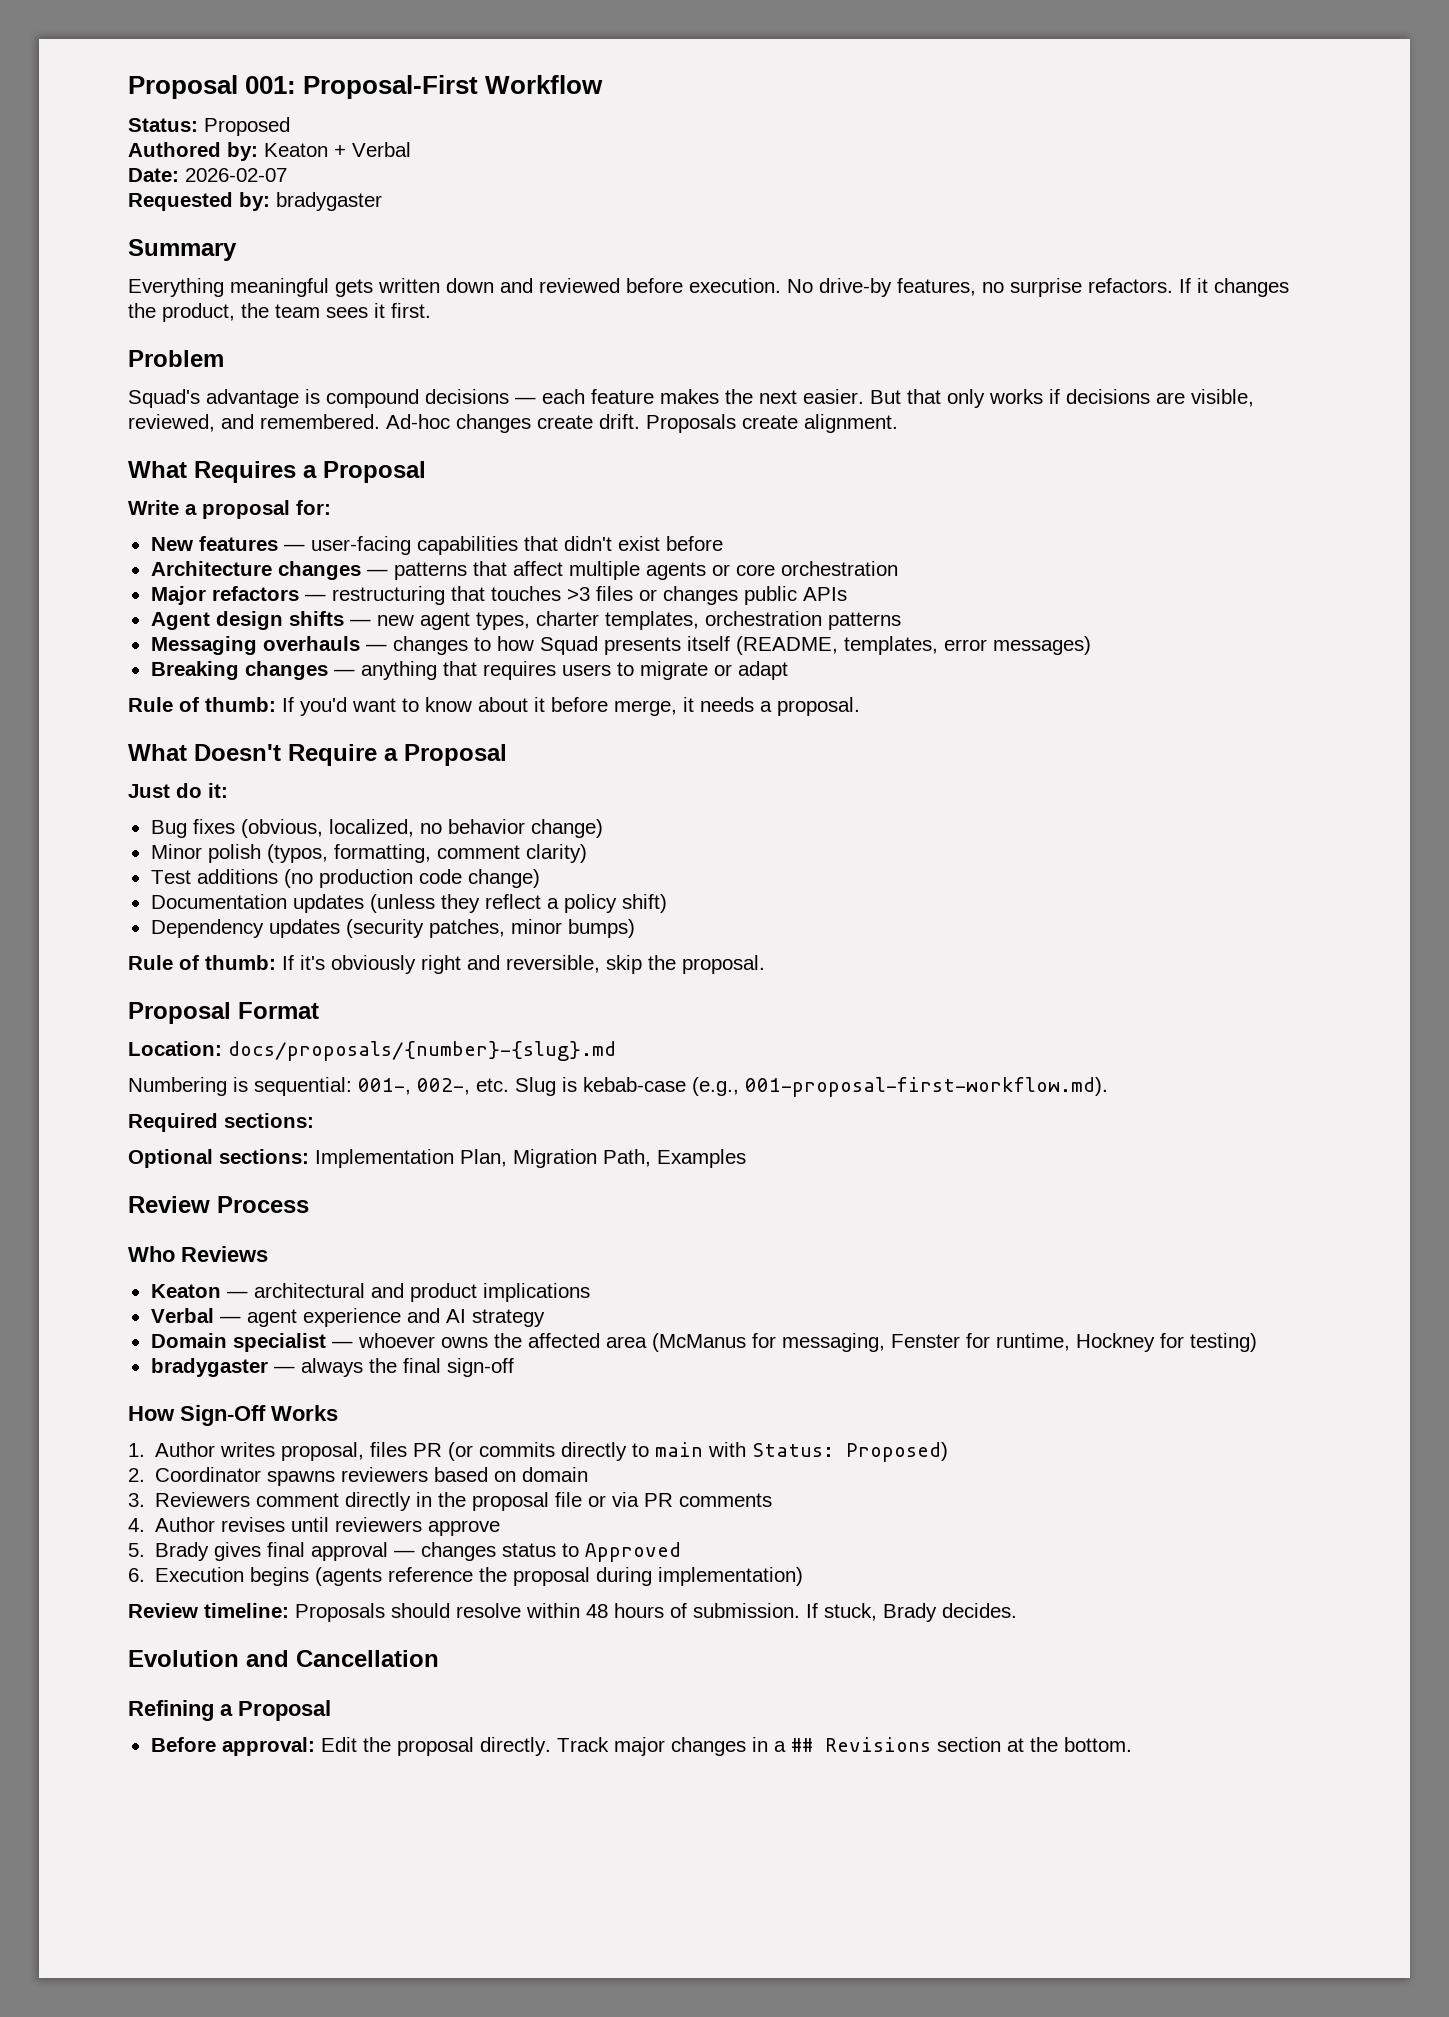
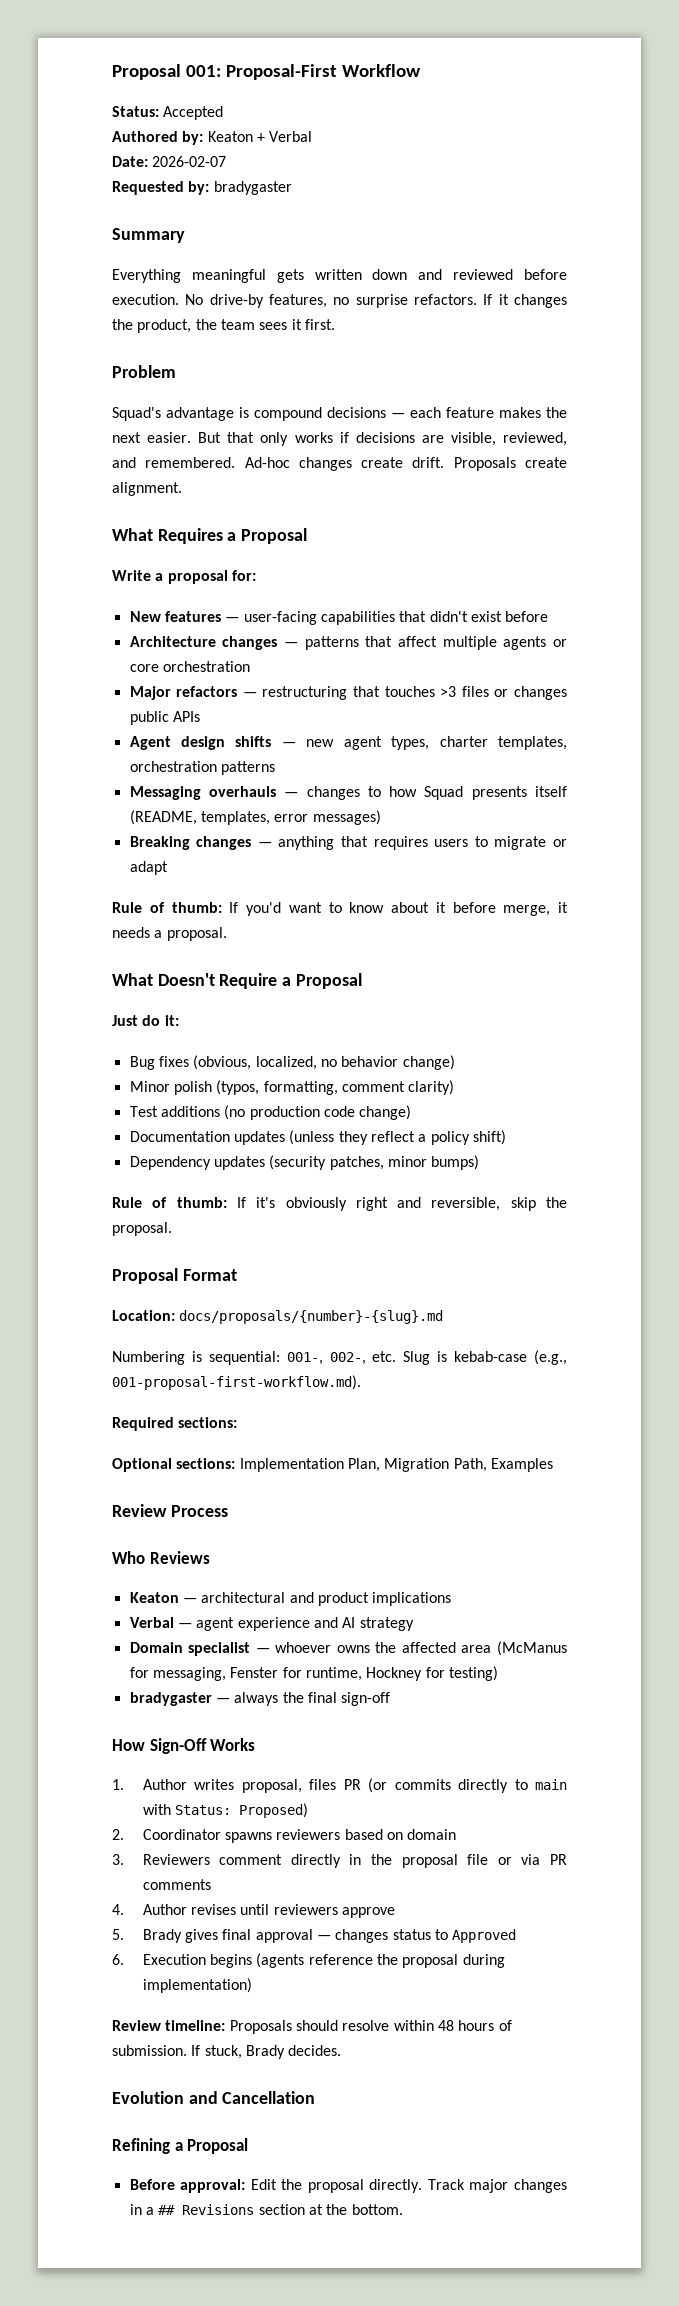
[204,117,290,136] Proposed -> [163,106,224,120] Accepted

